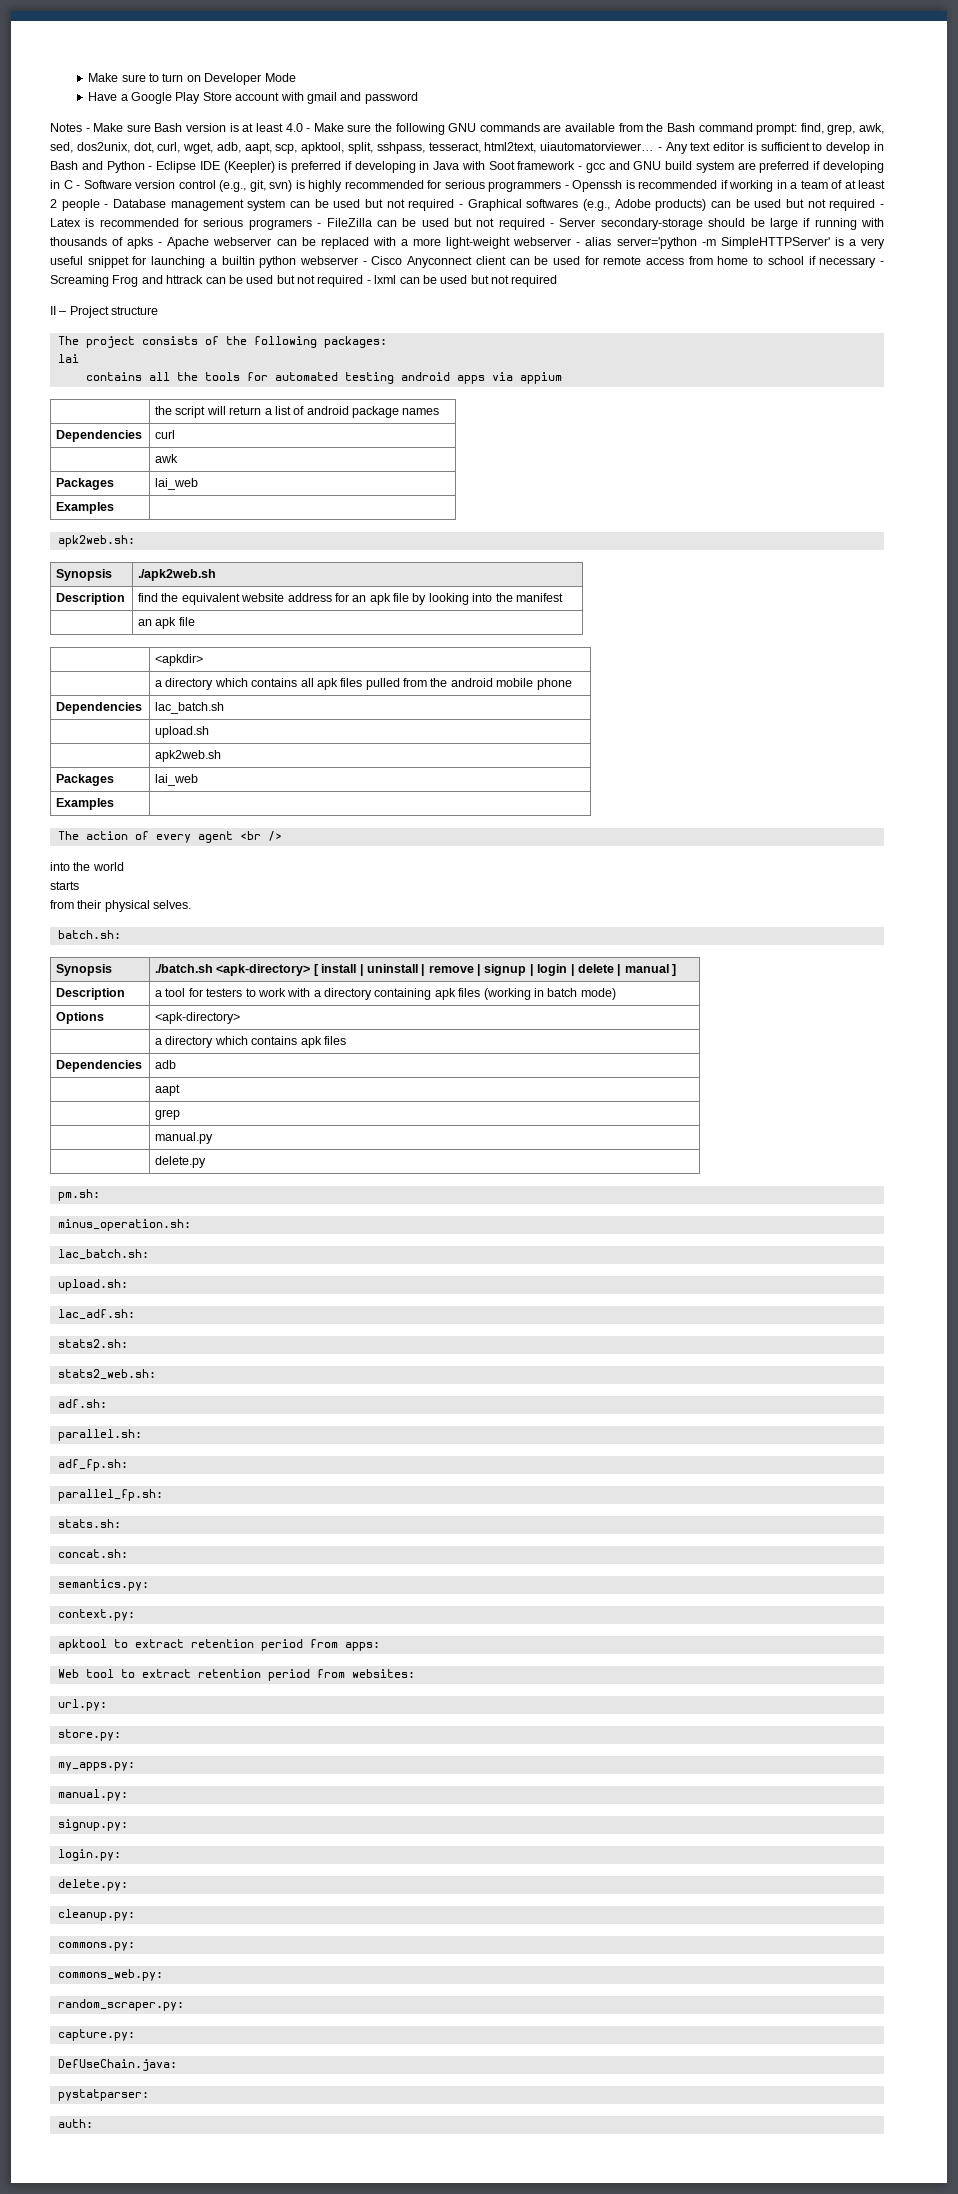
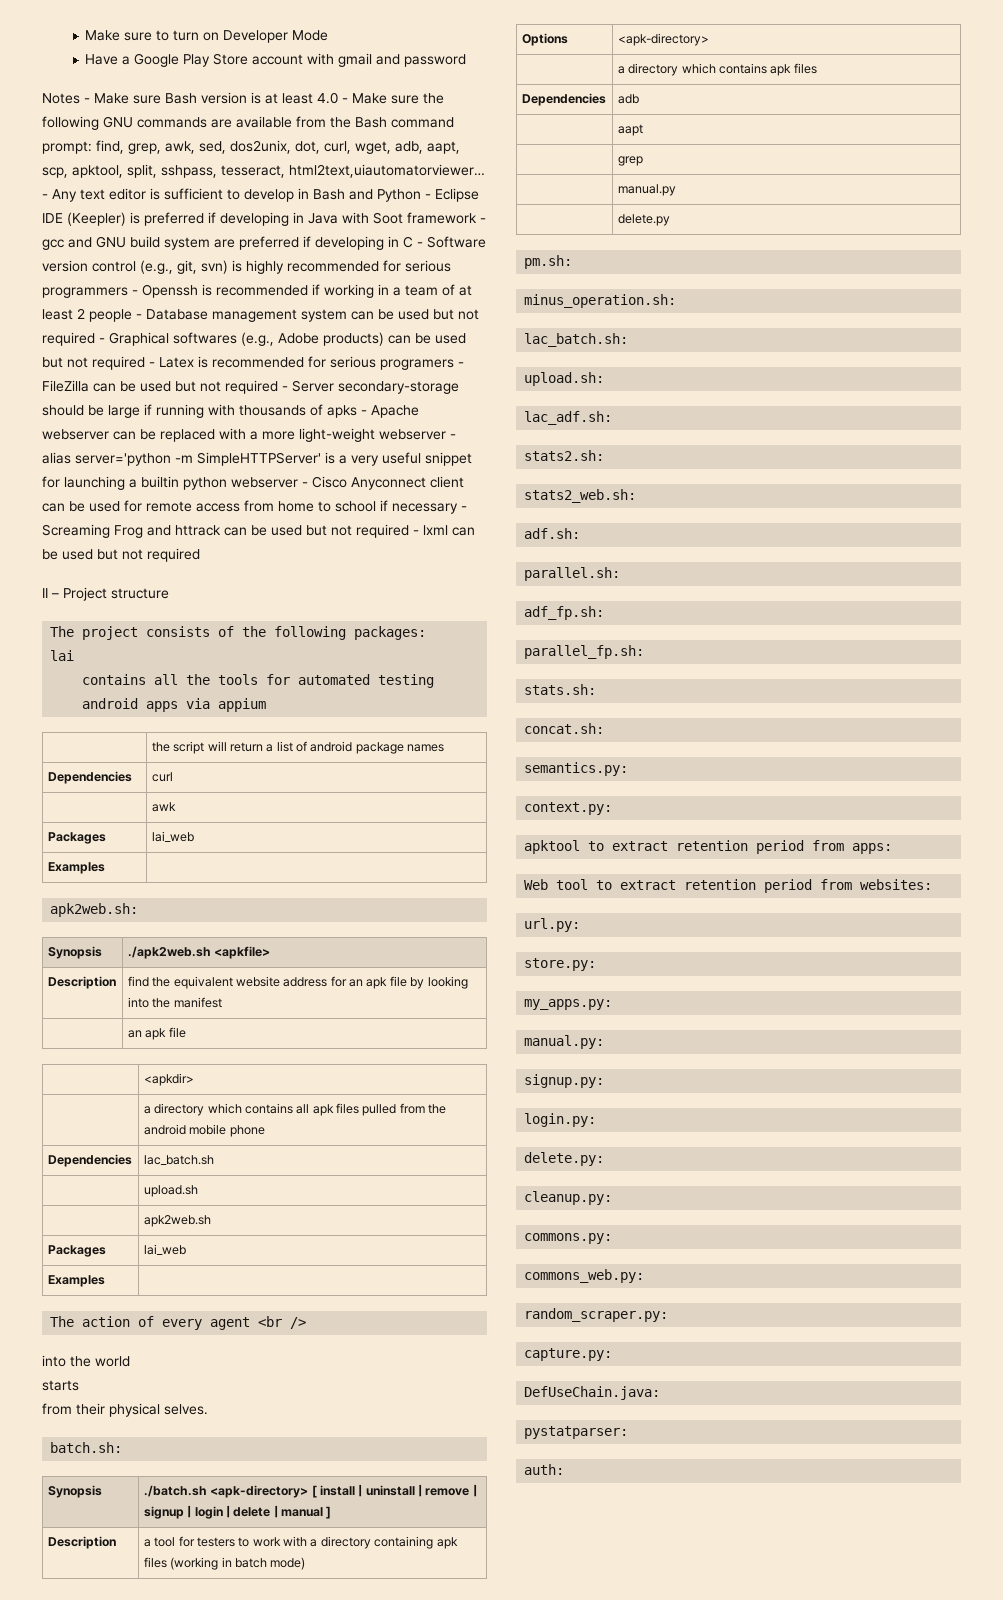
[484,142,655,153] html2text, uiautomatorviewer… -> [289,164,485,178] html2text,uiautomatorviewer…
(217, 575) none -> [214,946,271,959] <apkfile>

